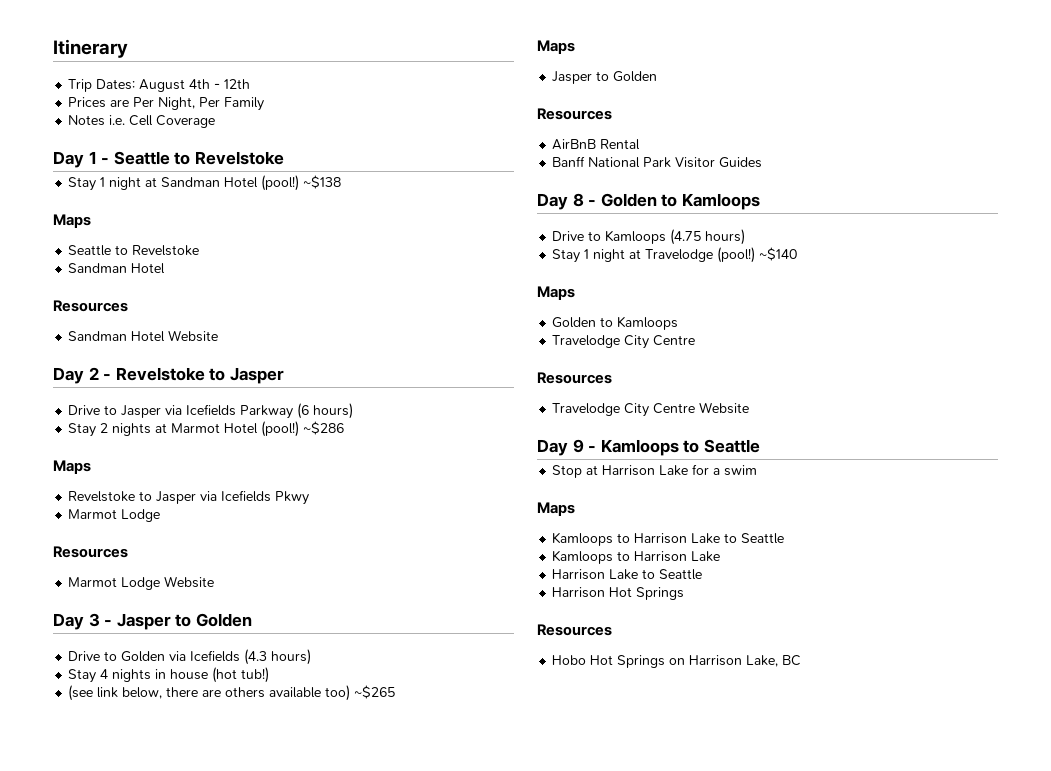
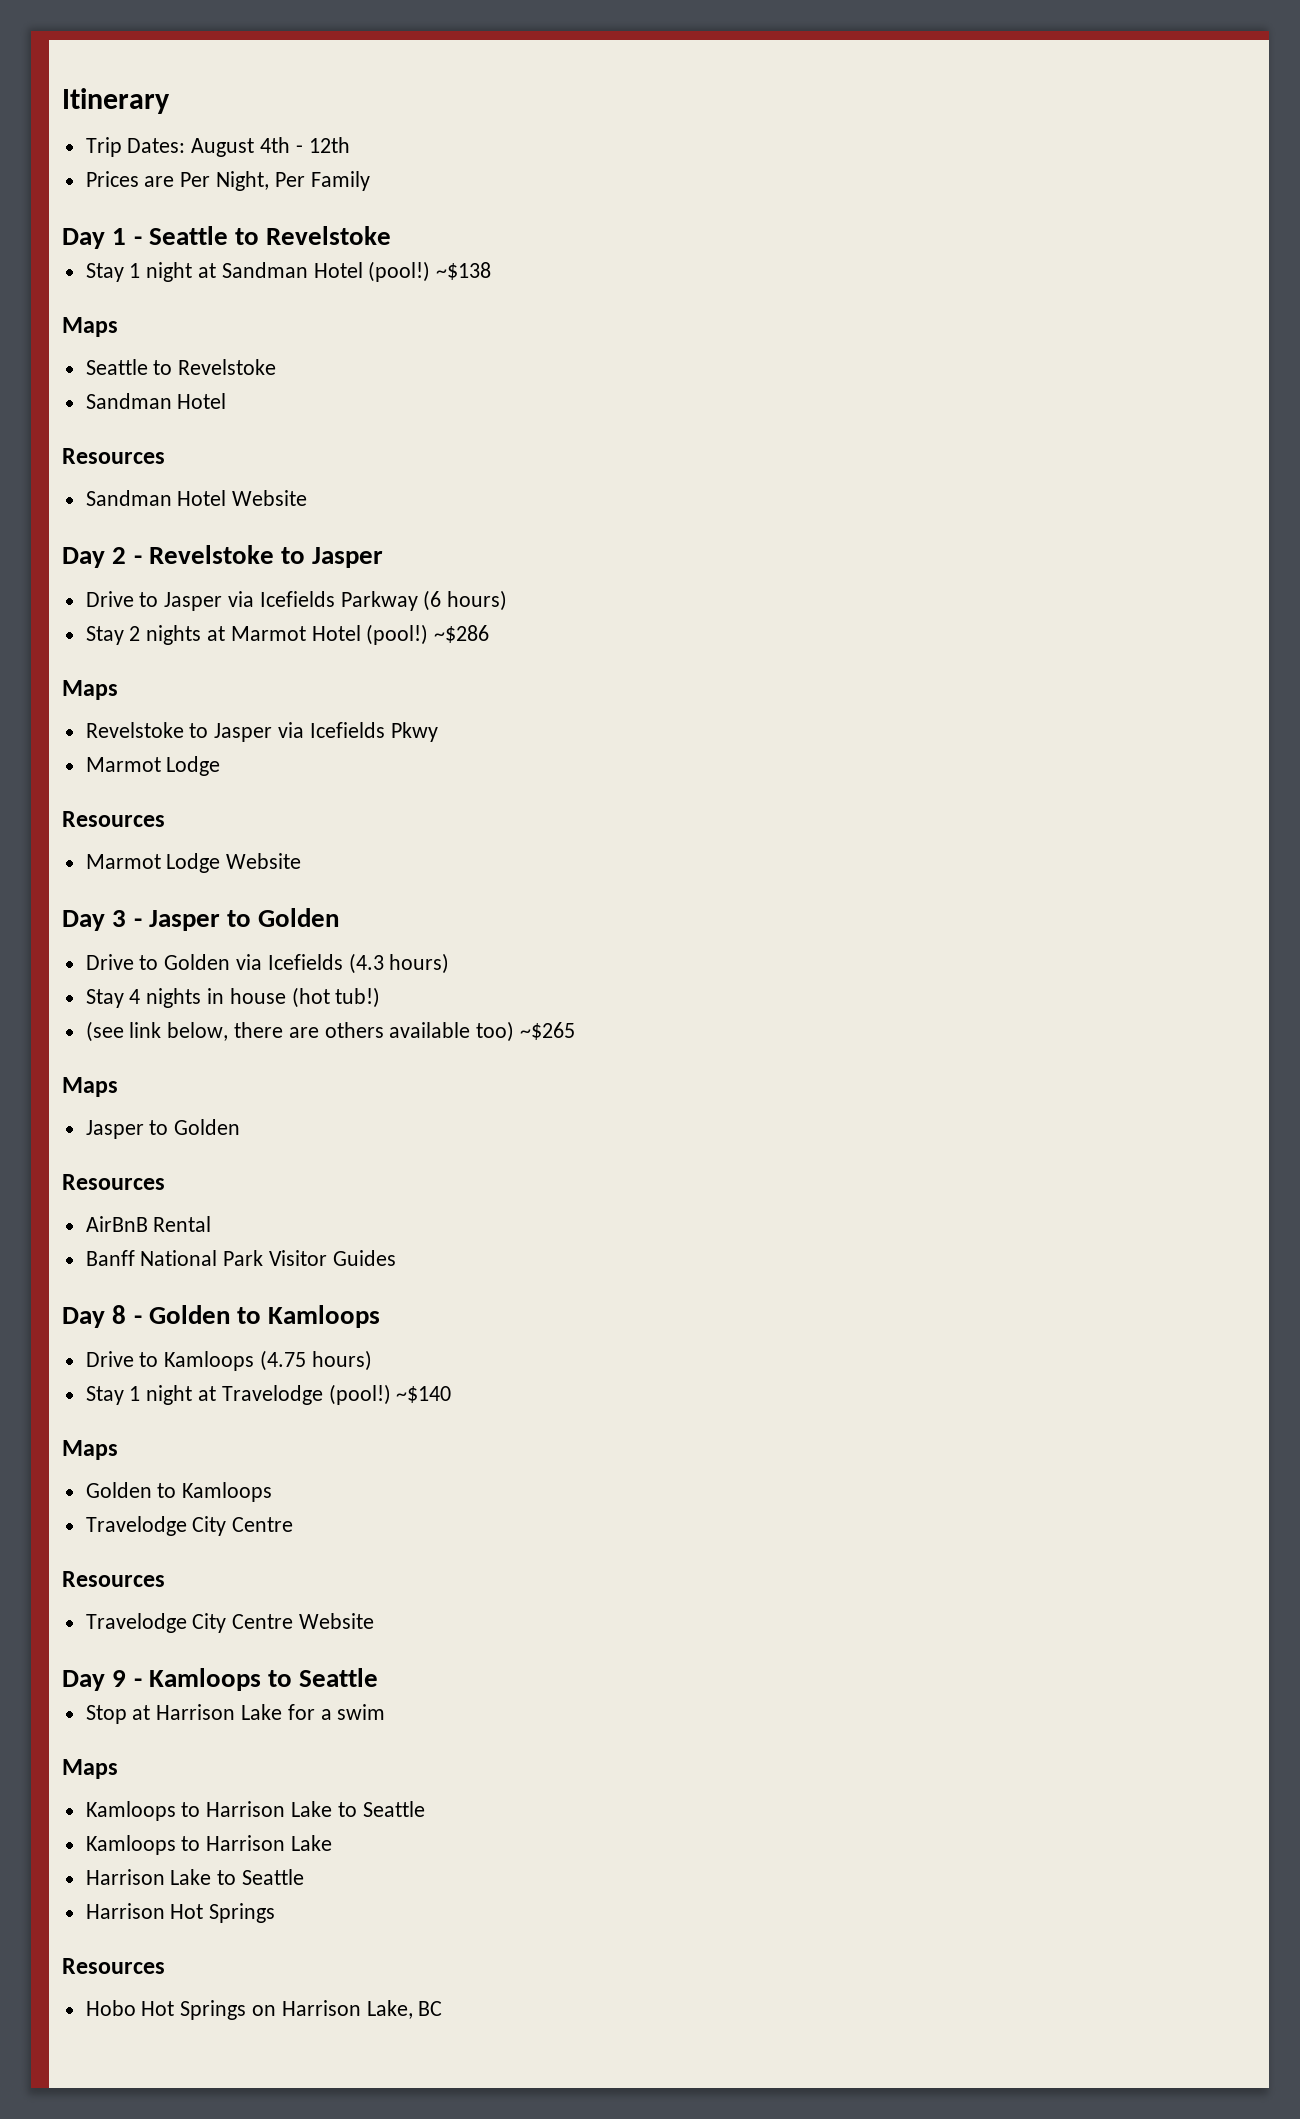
[68,115,216,128] // Notes i.e. Cell Coverage -> (370, 181) none

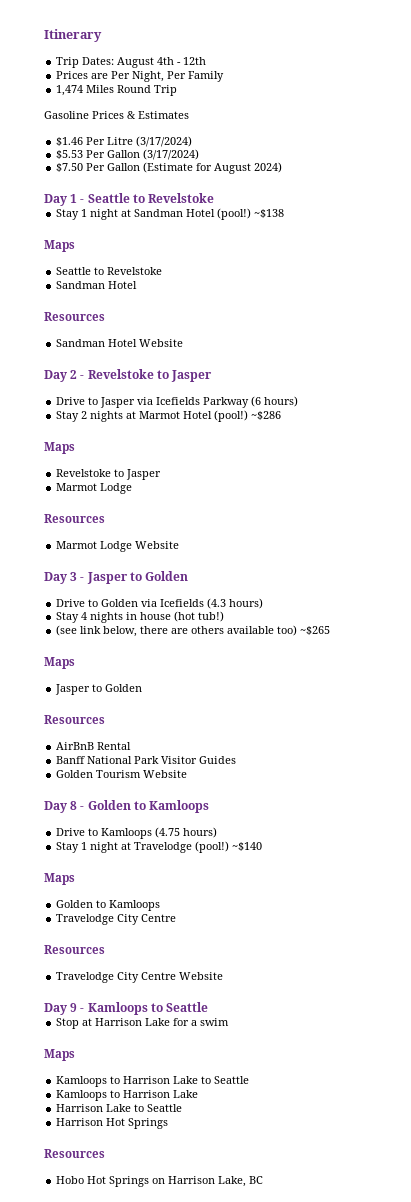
(370, 181) none -> [56,85,178,96] [44,111,189,119] [56,136,193,147] [56,149,200,160] [56,162,283,174] // 1,474 Miles Round Trip // Gasoline Prices & Estimates // $1.46 Per Litre (3/17/2024) // $5.53 Per Gallon (3/17/2024) // $7.50 Per Gallon (Estimate for August 2024)
[278,722,438,742] via Icefields Pkwy -> (162, 474) none
(396, 1258) none -> [56,770,188,778] // Golden Tourism Website

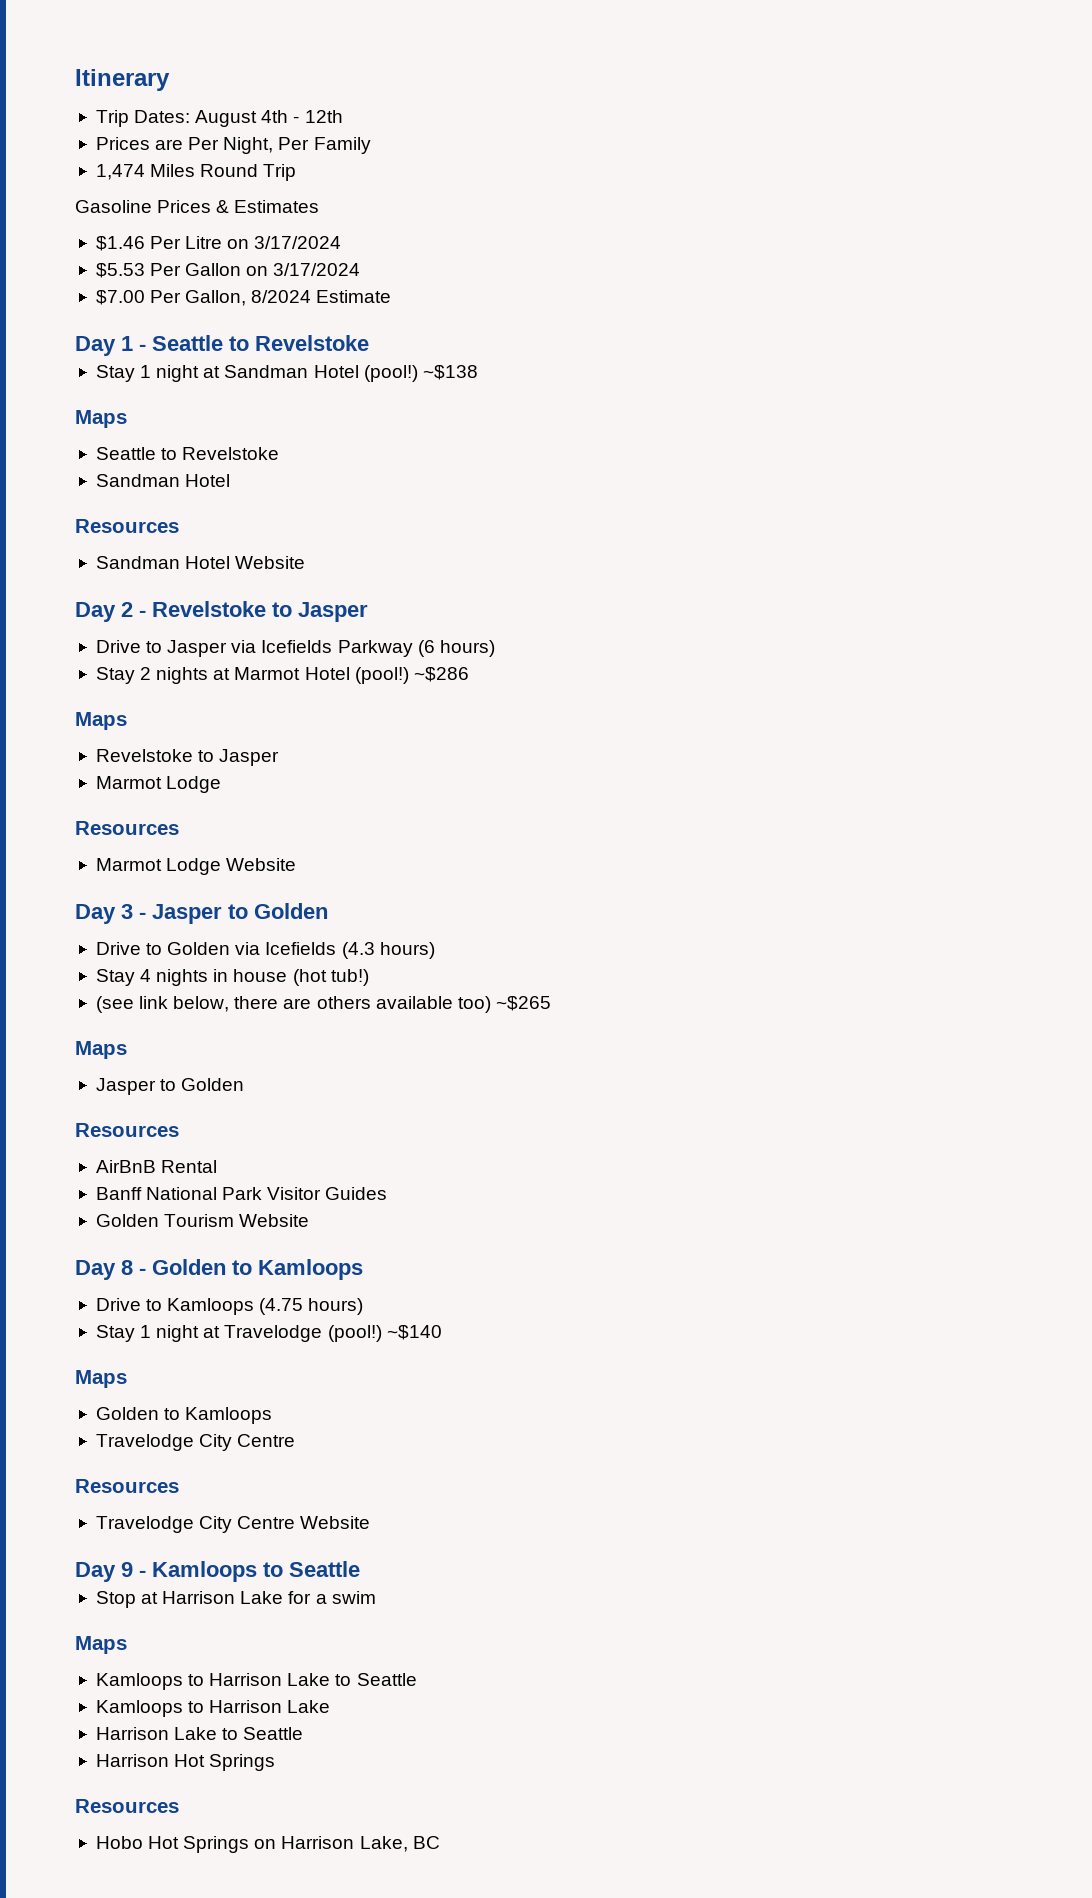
[136,136,193,147] (3/17/2024) -> [227,236,342,249] on 3/17/2024
[143,149,200,160] [56,162,283,174] (3/17/2024) // $7.50 Per Gallon (Estimate for August 2024) -> [246,263,361,276] [95,290,392,306] on 3/17/2024 // $7.00 Per Gallon, 8/2024 Estimate

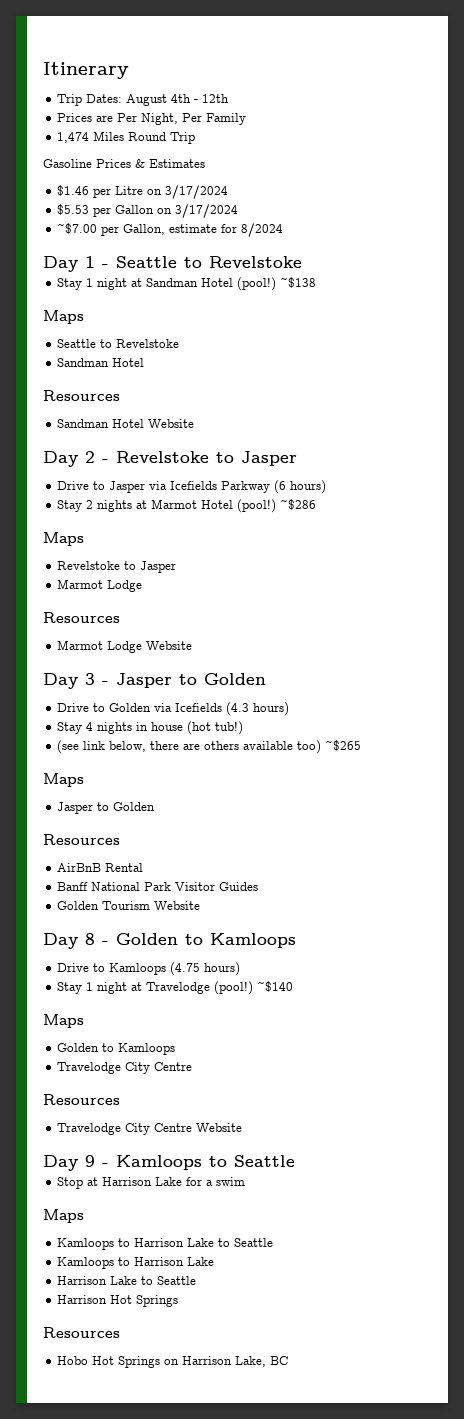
[150,236,182,249] Per -> [93,188,112,198] per
[150,263,182,276] Per -> [93,207,112,217] per
[95,290,247,306] $7.00 Per Gallon, -> [57,223,238,236] ~$7.00 per Gallon, estimate for
[316,290,392,303] Estimate -> (284, 230) none

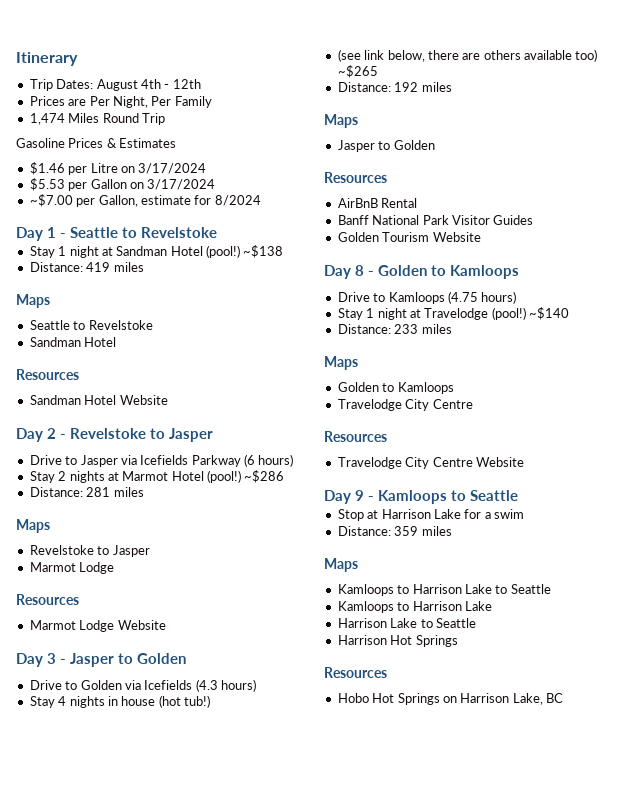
(317, 282) none -> [29,262,144,272] // Distance: 419 miles
(317, 504) none -> [29,487,144,497] // Distance: 281 miles
(362, 745) none -> [337,82,452,92] // Distance: 192 miles
(294, 986) none -> [337,324,452,334] // Distance: 233 miles
(246, 1181) none -> [337,526,452,536] // Distance: 359 miles

